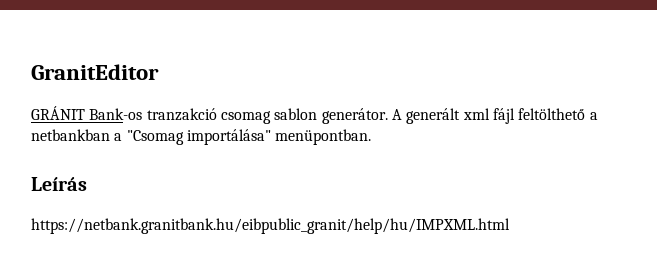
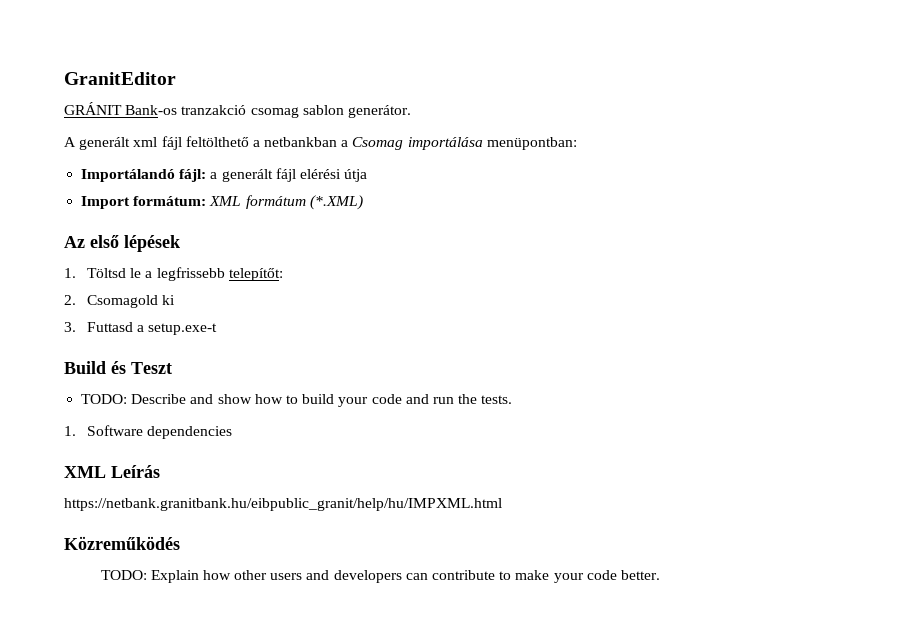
(388, 116) none -> (411, 111) //
[126,129,372,145] [31,177,87,191] [31,218,510,234] "Csomag importálása" menüpontban. // Leírás // https://netbank.granitbank.hu/eibpublic_granit/help/hu/IMPXML.html -> [352,137,577,150] [81,168,368,182] [81,195,363,210] [64,235,180,252] [64,267,283,281] [64,295,176,308] [64,322,218,335] [64,361,172,374] [81,394,513,407] [64,425,233,439] [64,465,160,478] [64,498,502,511] [64,536,180,550] [100,570,660,583] Csomag importálása menüpontban: // Importálandó fájl: a generált fájl elérési útja // Import formátum: XML formátum (*.XML) // Az első lépések // 1. Töltsd le a legfrissebb telepítőt: // 2. Csomagold ki // 3. Futtasd a setup.exe-t // Build és Teszt // TODO: Describe and show how to build your code and run the tests. // 1. Software dependencies // XML Leírás // https://netbank.granitbank.hu/eibpublic_granit/help/hu/IMPXML.html // Közreműködés // TODO: Explain how other users and developers can contribute to make your code better.

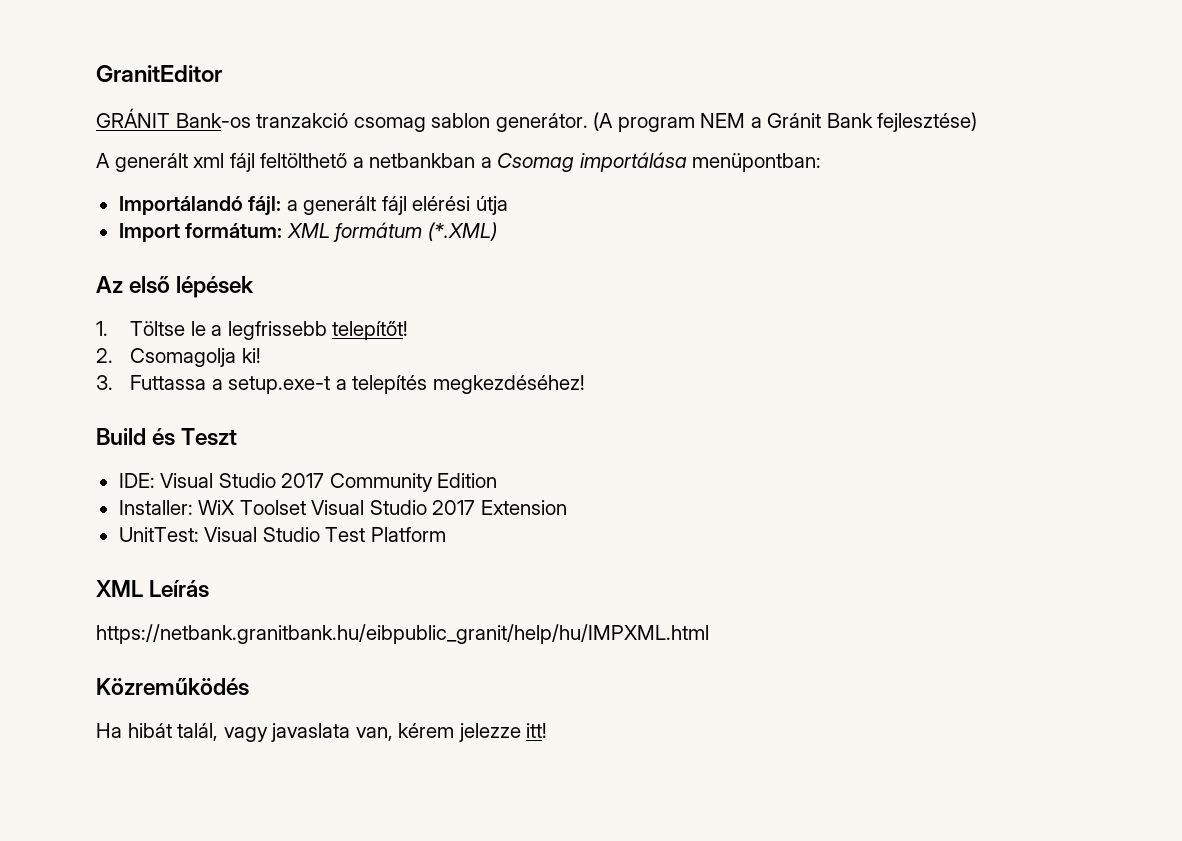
(411, 111) none -> [593,112,978,132] (A program NEM a Gránit Bank fejlesztése)
[86,268,126,278] Töltsd -> [130,321,186,336] Töltse
[228,268,283,281] telepítőt: -> [332,321,409,340] telepítőt!
[86,295,176,308] Csomagold ki -> [130,348,261,367] Csomagolja ki!
[86,322,133,332] Futtasd -> [130,375,207,390] Futtassa
(218, 329) none -> [335,375,585,394] a telepítés megkezdéséhez!
[81,394,513,407] [64,425,233,439] [64,465,160,478] [64,498,502,511] [64,536,180,550] [100,570,660,583] TODO: Describe and show how to build your code and run the tests. // 1. Software dependencies // XML Leírás // https://netbank.granitbank.hu/eibpublic_granit/help/hu/IMPXML.html // Közreműködés // TODO: Explain how other users and developers can contribute to make your code better. -> [118,473,498,492] [118,500,567,515] [118,527,446,542] [96,580,210,598] [96,624,709,644] [96,678,249,696] [96,723,548,742] IDE: Visual Studio 2017 Community Edition // Installer: WiX Toolset Visual Studio 2017 Extension // UnitTest: Visual Studio Test Platform // XML Leírás // https://netbank.granitbank.hu/eibpublic_granit/help/hu/IMPXML.html // Közreműködés // Ha hibát talál, vagy javaslata van, kérem jelezze itt!

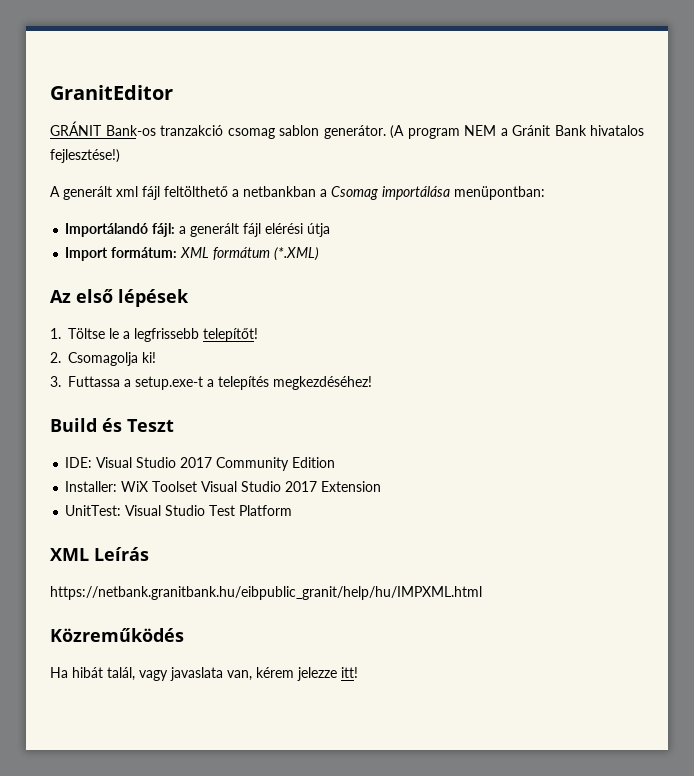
[877,112,978,132] fejlesztése) -> [590,125,644,136] [50,149,120,163] hivatalos fejlesztése!)

